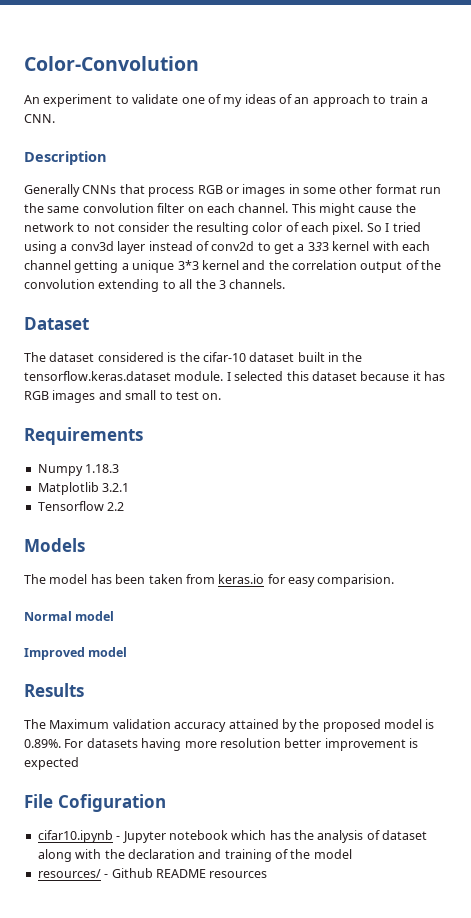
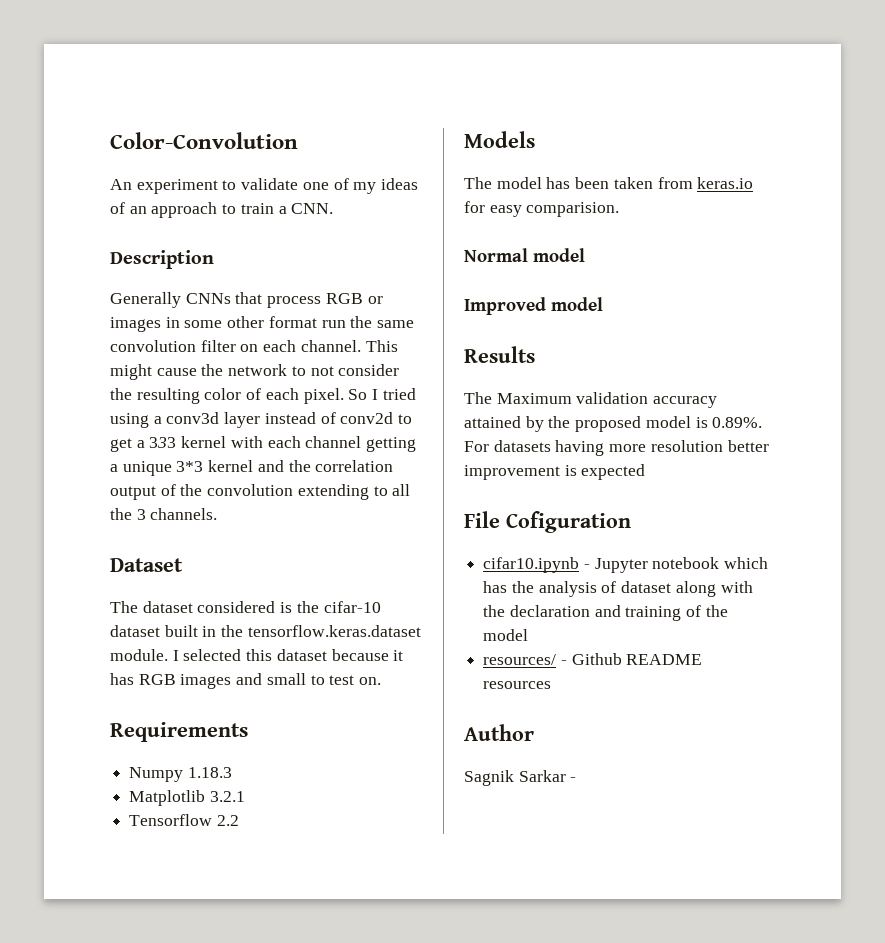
(268, 874) none -> [464,724,534,741] [464,770,577,786] // Author // Sagnik Sarkar -

